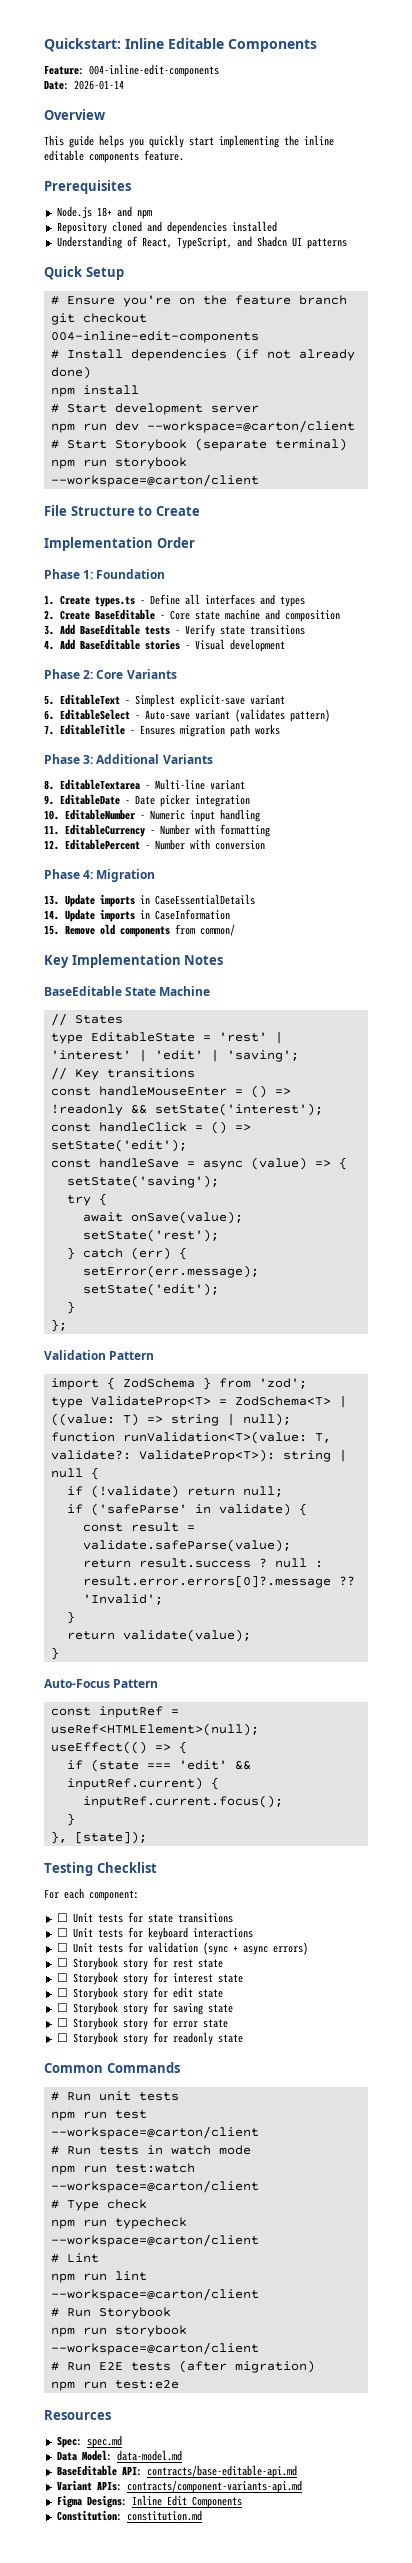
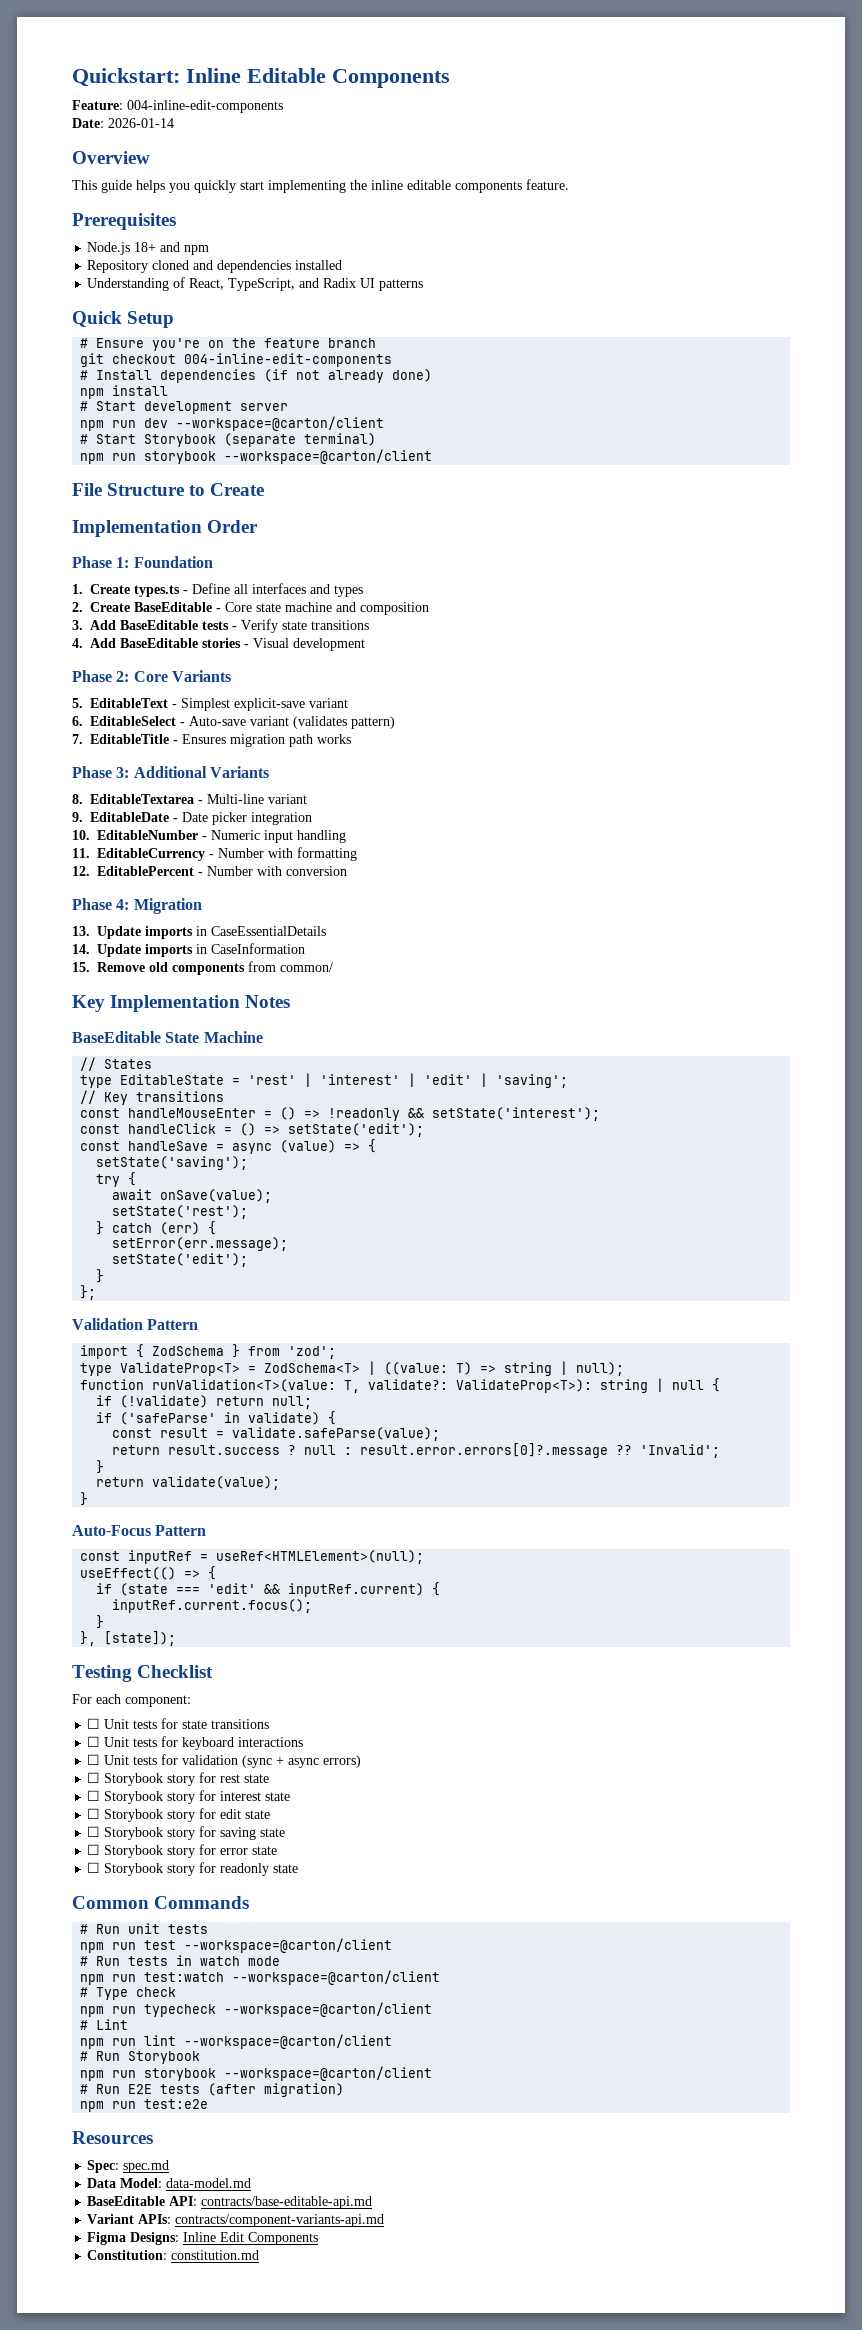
[256,236,287,247] Shadcn -> [323,278,357,288] Radix

